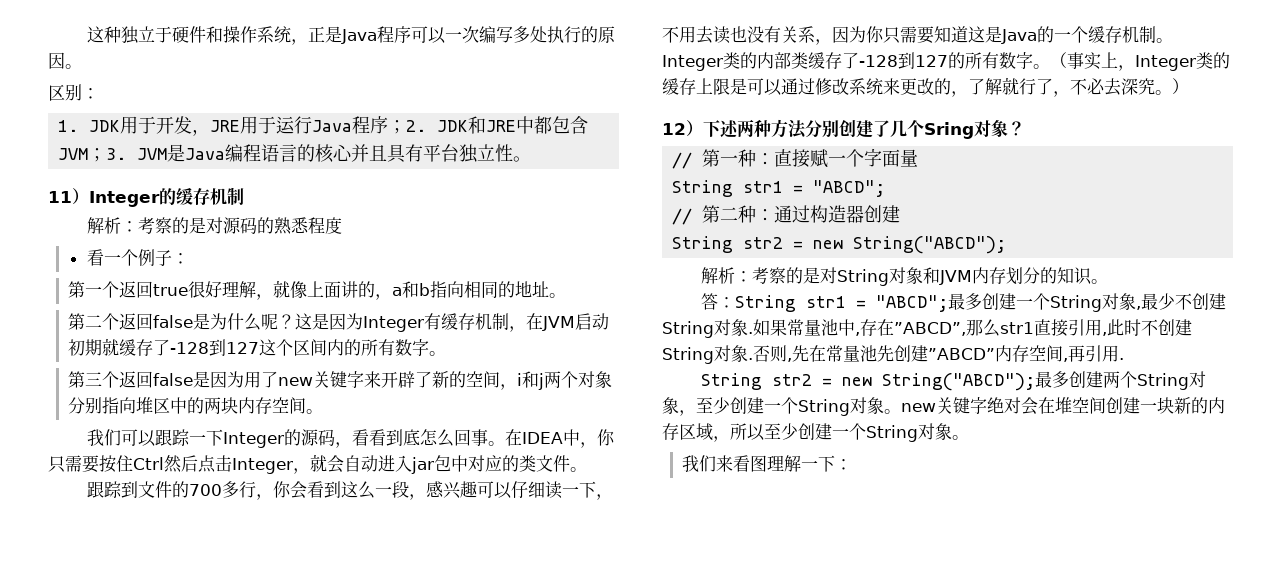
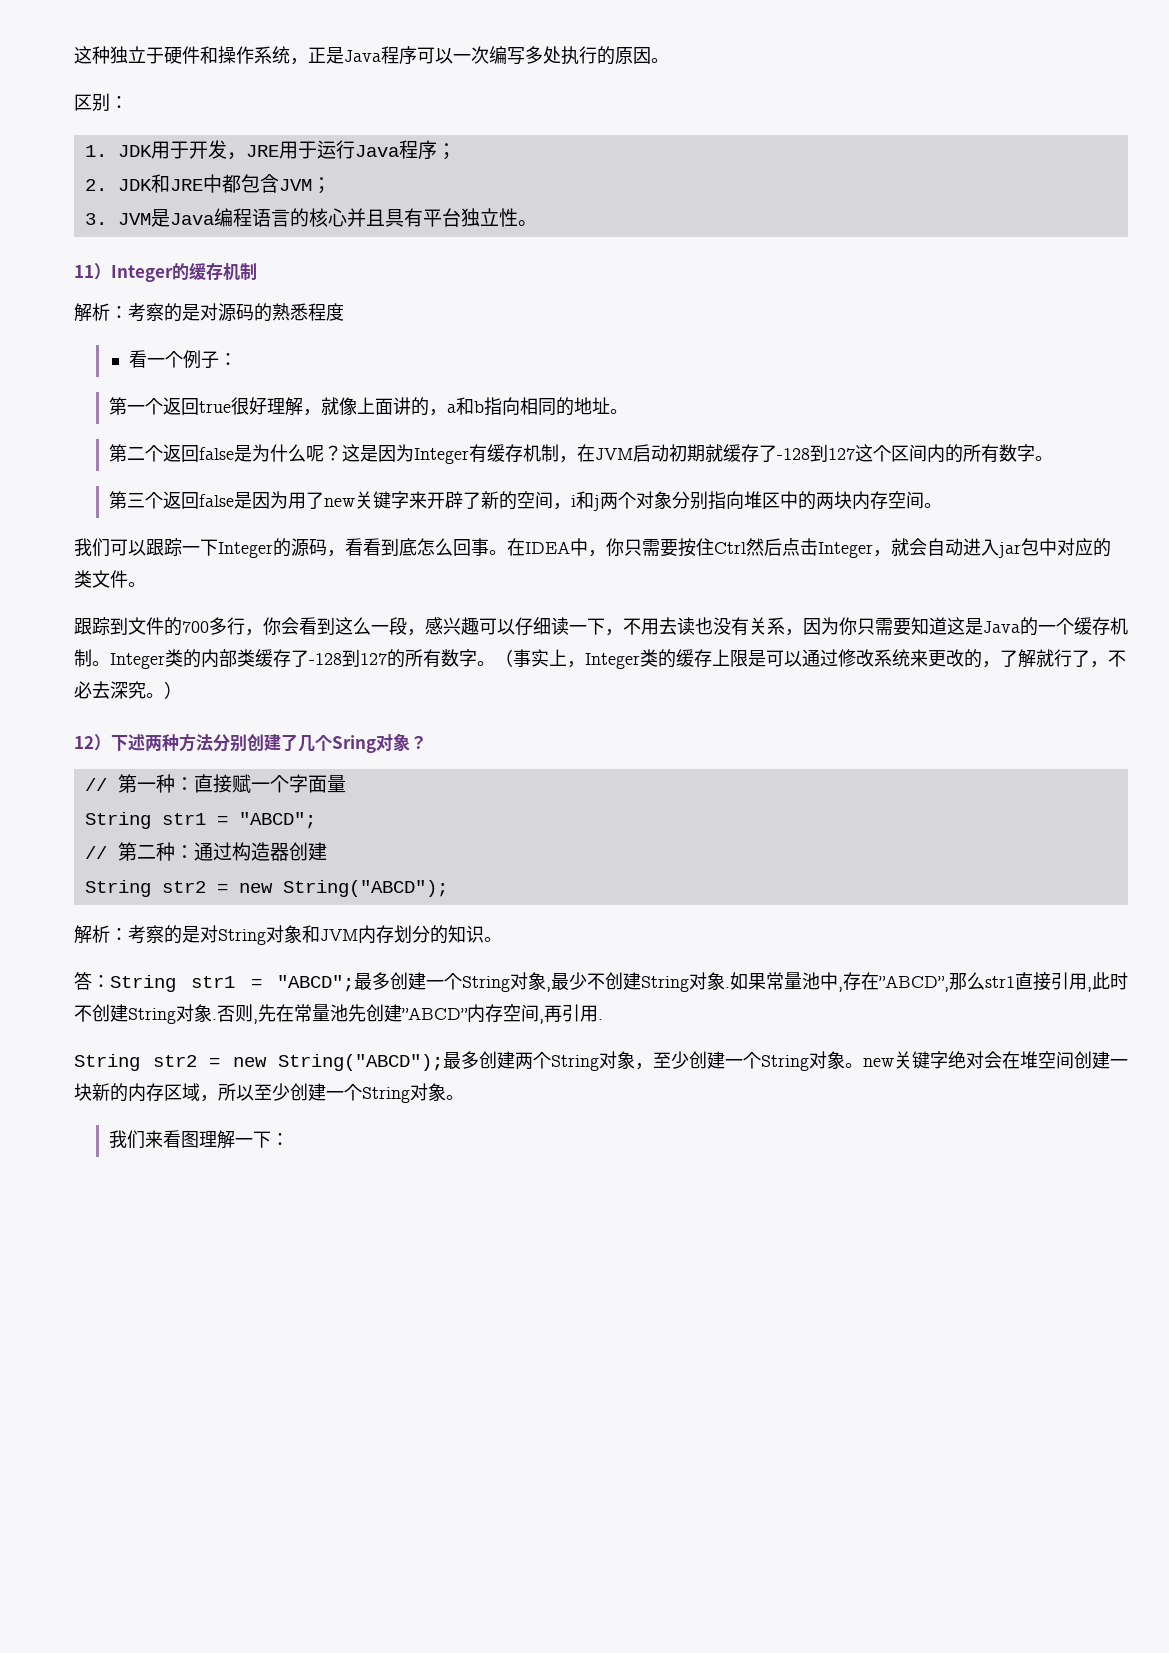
(407, 127) none -> (456, 151) //
(107, 155) none -> (331, 185) //

